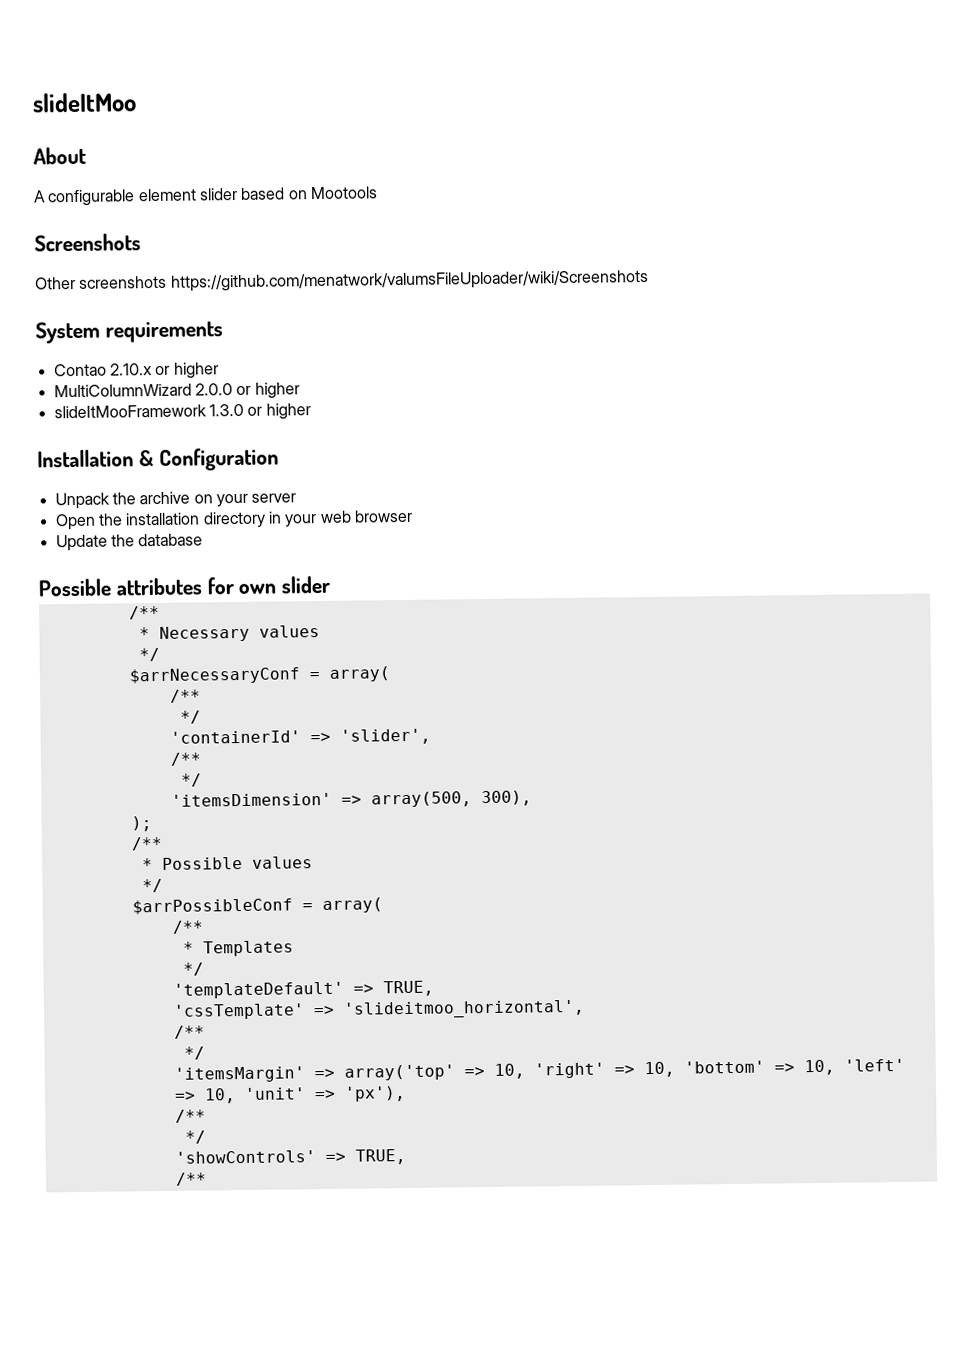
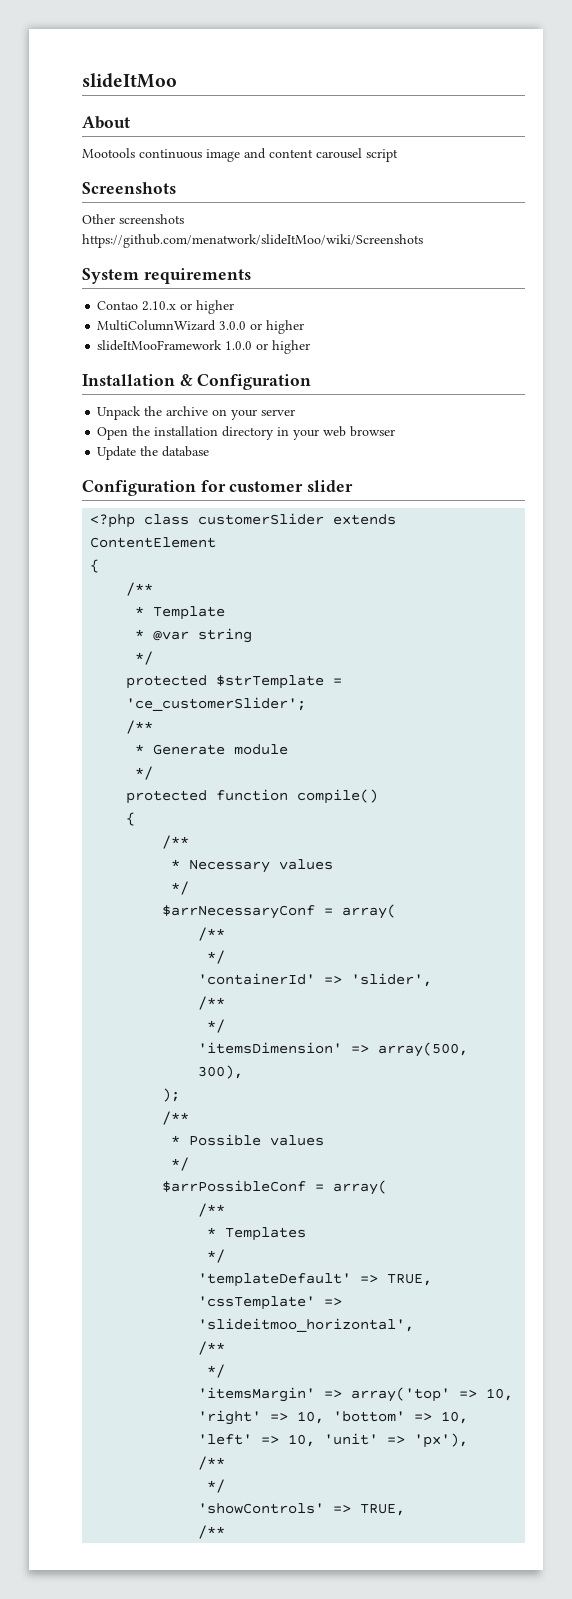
[33,186,378,207] A configurable element slider based on Mootools -> [82,148,398,162] Mootools continuous image and content carousel script
[170,269,649,292] https://github.com/menatwork/valumsFileUploader/wiki/Screenshots -> [82,234,423,248] https://github.com/menatwork/slideItMoo/wiki/Screenshots
[194,383,233,396] 2.0.0 -> [219,321,247,330] 3.0.0
[208,403,244,417] 1.3.0 -> [225,341,253,350] 1.0.0
[38,575,331,597] Possible attributes for own slider -> [82,480,354,496] [90,513,397,528] [90,537,217,548] [90,559,100,573] [126,582,154,596] [135,606,226,620] [135,628,253,643] [135,651,154,665] [126,675,343,689] [126,697,307,711] [126,720,154,734] [135,744,289,755] [135,766,154,780] [126,789,379,804] [126,812,136,826] Configuration for customer slider // <?php class customerSlider extends ContentElement // { // /** // * Template // * @var string // */ // protected $strTemplate = 'ce_customerSlider'; // /** // * Generate module // */ // protected function compile() // {

